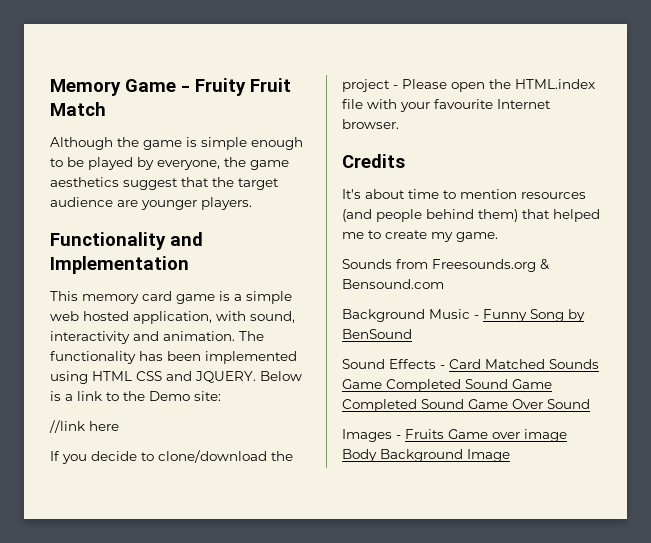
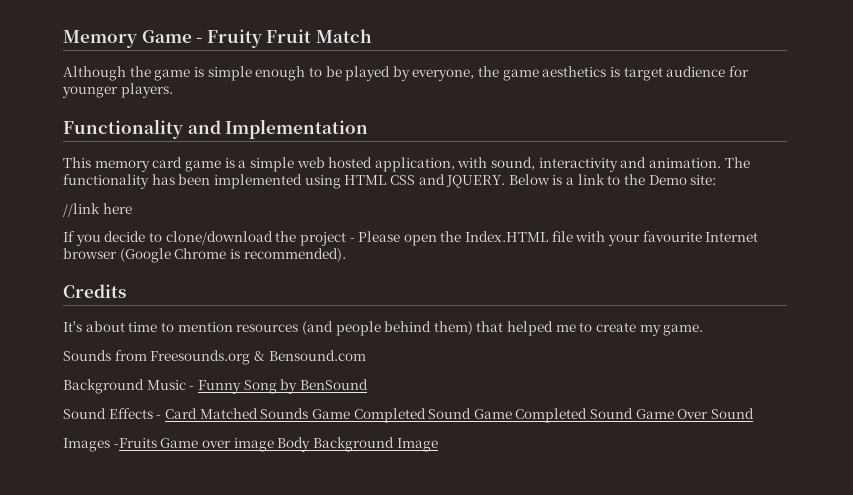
[123,177,234,190] suggest that the -> [610,67,621,77] is
[117,200,138,207] are -> [728,66,749,77] for
[515,79,595,89] HTML.index -> [465,231,549,242] Index.HTML
[342,119,399,129] browser. -> [63,248,346,263] browser (Google Chrome is recommended).
[396,429,444,439] - Fruits -> [113,438,157,448] -Fruits

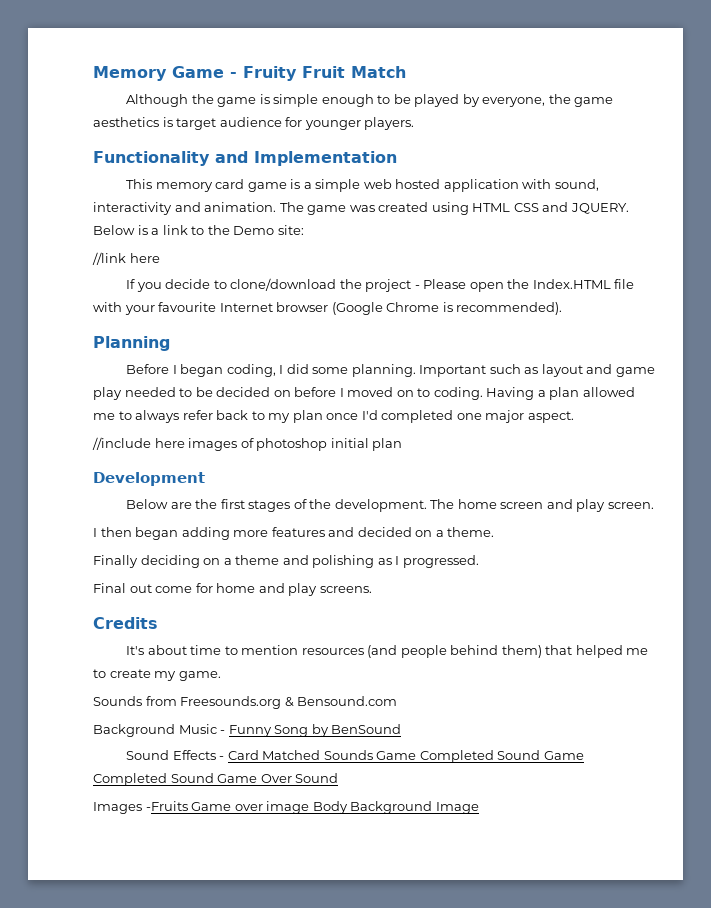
[374,157,455,172] application, -> [443,179,519,192] application
[63,174,302,189] functionality has been implemented -> [307,202,429,215] game was created
(346, 255) none -> [93,336,170,351] [126,364,655,377] [93,387,635,400] [93,410,574,423] [92,437,403,451] [93,472,205,486] [126,499,654,512] [93,527,495,540] [93,555,479,568] [93,583,372,596] // Planning // Before I began coding, I did some planning. Important such as layout and game play needed to be decided on before I moved on to coding. Having a plan allowed me to always refer back to my plan once I'd completed one major aspect. // //include here images of photoshop initial plan // Development // Below are the first stages of the development. The home screen and play screen. // I then began adding more features and decided on a theme. // Finally deciding on a theme and polishing as I progressed. // Final out come for home and play screens.

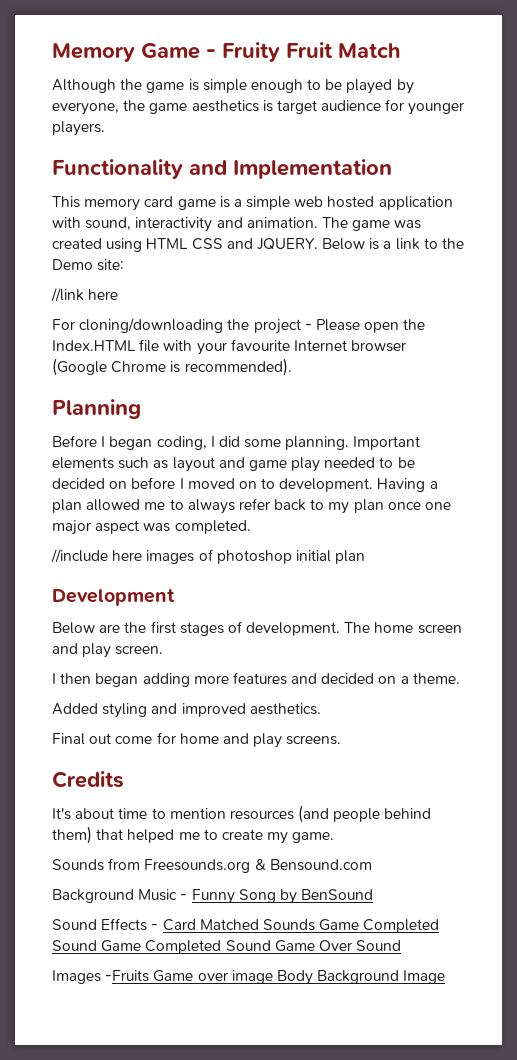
[126,278,337,292] If you decide to clone/download -> [52,318,224,333] For cloning/downloading
(487, 371) none -> [52,457,114,469] elements
[433,387,483,400] coding. -> [279,478,374,492] development.
[361,410,574,423] I'd completed one major aspect. -> [425,502,452,510] [52,520,251,535] one major aspect was completed.
[309,499,332,509] the -> (242, 627) none
[93,555,479,568] Finally deciding on a theme and polishing as I progressed. -> [52,703,321,718] Added styling and improved aesthetics.

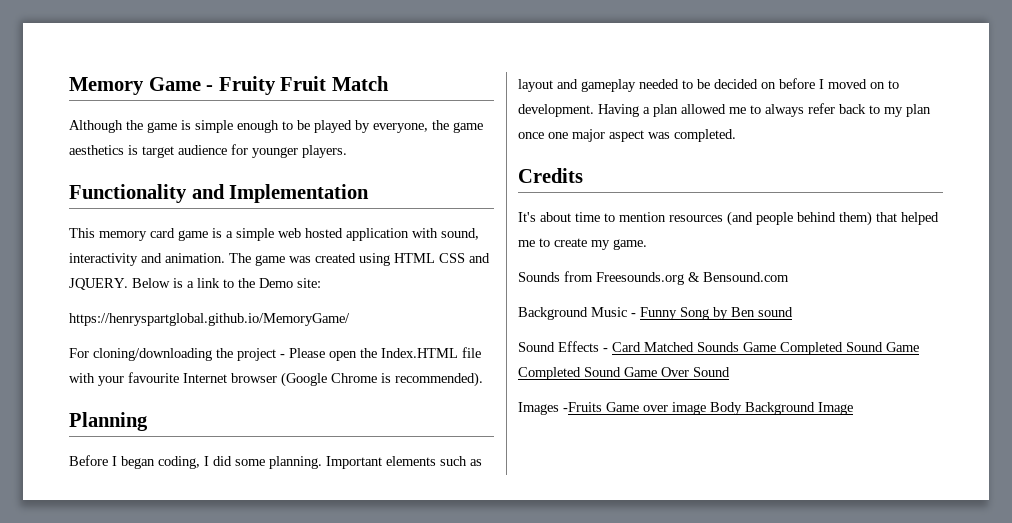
[51,288,119,302] //link here -> [69,313,350,326] https://henryspartglobal.github.io/MemoryGame/
[248,457,321,472] game play -> [581,79,636,92] gameplay
[51,549,366,564] [52,589,175,606] [52,621,462,636] [52,643,164,658] [52,672,460,687] [52,703,321,718] [52,732,342,748] // //include here images of photoshop initial plan // Development // Below are the first stages of development. The home screen and play screen. // I then began adding more features and decided on a theme. // Added styling and improved aesthetics. // Final out come for home and play screens. -> (736, 135) none
[301,889,374,900] BenSound -> [731,307,793,317] Ben sound

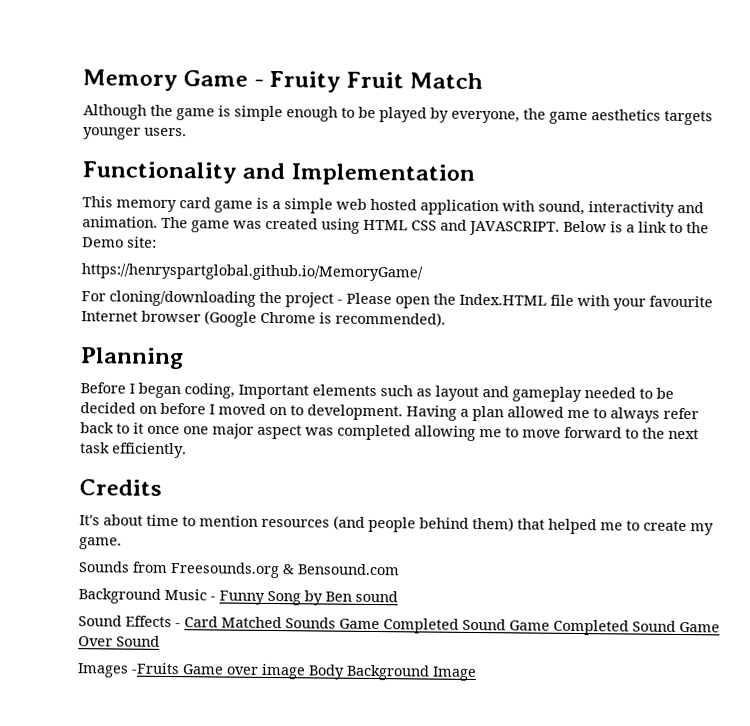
[128,144,347,158] is target audience for younger players. -> [664,110,713,126] [83,127,187,140] targets younger users.
[69,278,128,290] JQUERY. -> [469,220,560,236] JAVASCRIPT.
[204,456,322,469] I did some planning. -> (235, 391) none
[884,104,931,117] my plan -> [133,422,144,434] it
[674,129,736,142] completed. -> [337,424,699,441] [80,442,187,459] completed allowing me to move forward to the next task efficiently.

